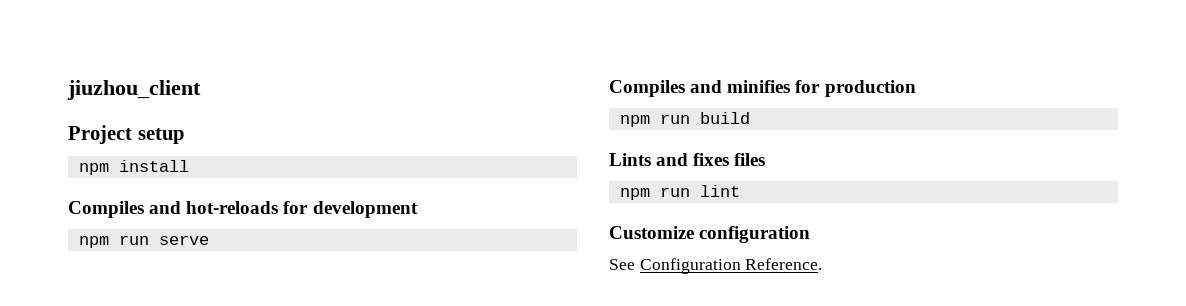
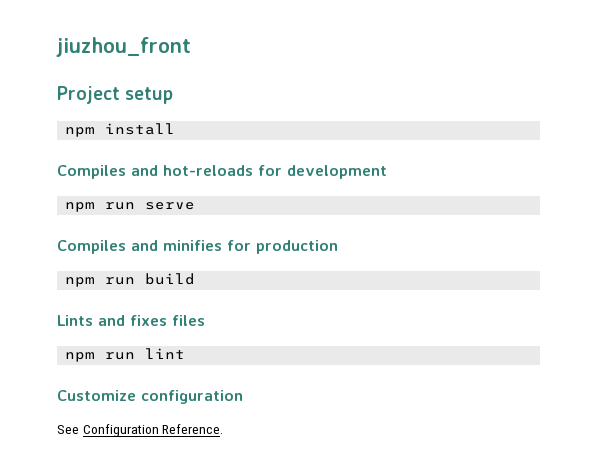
[67,80,201,100] jiuzhou_client -> [56,37,191,57] jiuzhou_front

